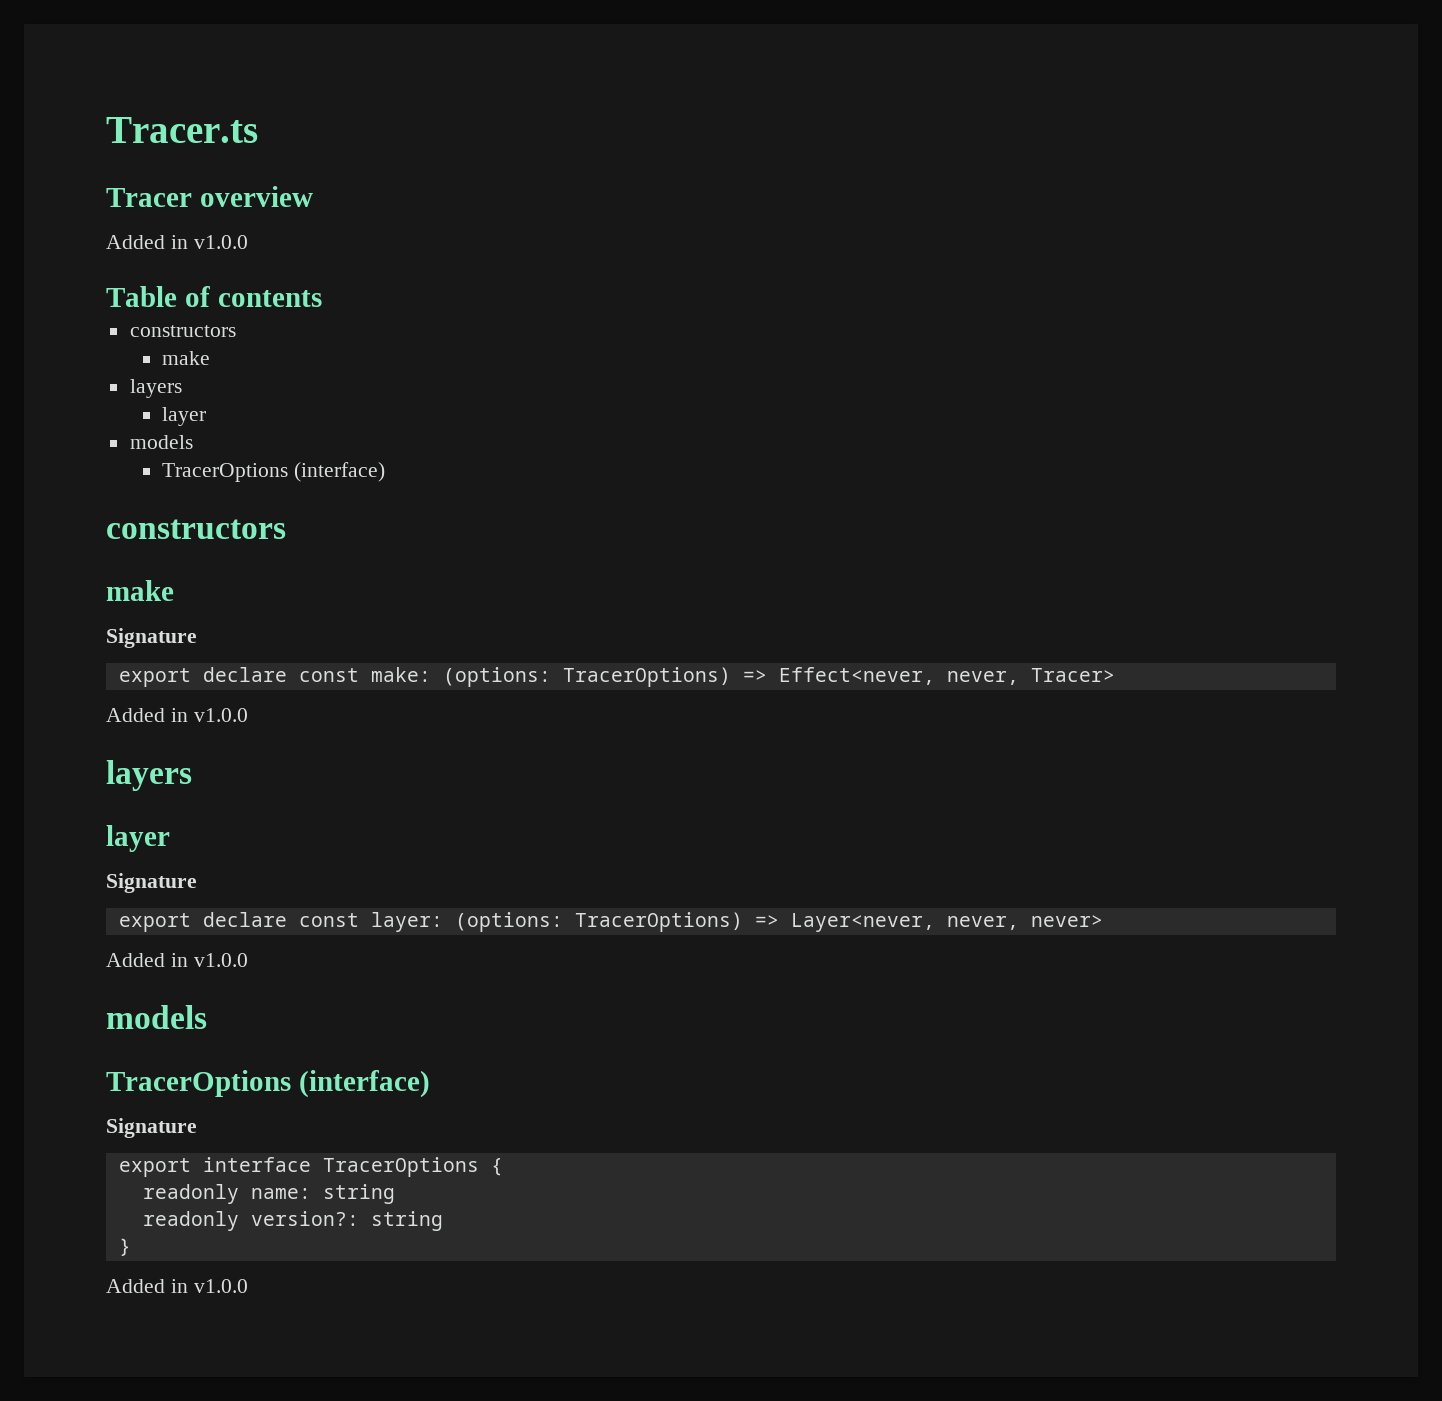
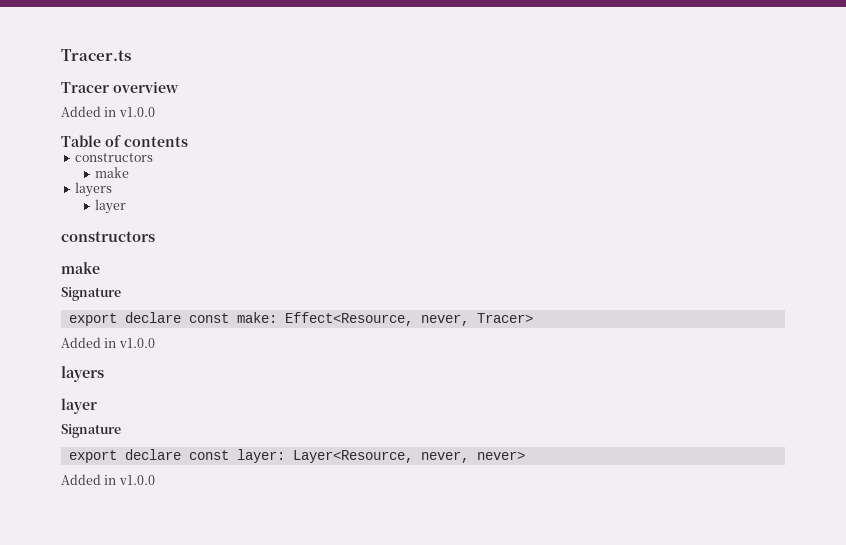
[129,435,193,449] [162,462,386,482] // models // TracerOptions (interface) -> (126, 206) none
[442,667,935,687] (options: TracerOptions) => Effect<never, -> [284,312,413,326] Effect<Resource,
[454,912,935,932] (options: TracerOptions) => Layer<never, -> [292,450,413,463] Layer<Resource,
[106,1005,207,1029] [106,1070,430,1098] [106,1118,197,1138] [118,1157,503,1177] [142,1184,395,1204] [142,1211,443,1231] [118,1238,131,1256] [106,1279,248,1293] // models // TracerOptions (interface) // Signature // export interface TracerOptions { // readonly name: string // readonly version?: string // } // Added in v1.0.0 -> (155, 480) none

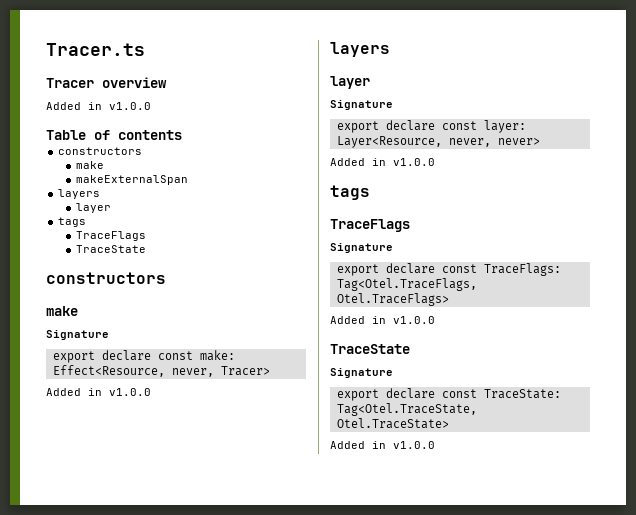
[74,182,112,197] [94,199,126,214] // layers // layer -> [76,175,189,185] [58,189,101,199] [76,203,112,213] [58,217,87,227] [76,231,147,241] [76,245,147,253] // makeExternalSpan // layers // layer // tags // TraceFlags // TraceState
(155, 480) none -> [330,185,370,200] [330,219,410,232] [330,243,393,253] [336,263,561,276] [336,278,477,291] [336,293,449,306] [330,316,435,324] [330,344,410,354] [330,368,393,378] [336,388,561,401] [336,403,477,416] [336,418,449,429] [330,441,435,449] // tags // TraceFlags // Signature // export declare const TraceFlags: Tag<Otel.TraceFlags, Otel.TraceFlags> // Added in v1.0.0 // TraceState // Signature // export declare const TraceState: Tag<Otel.TraceState, Otel.TraceState> // Added in v1.0.0

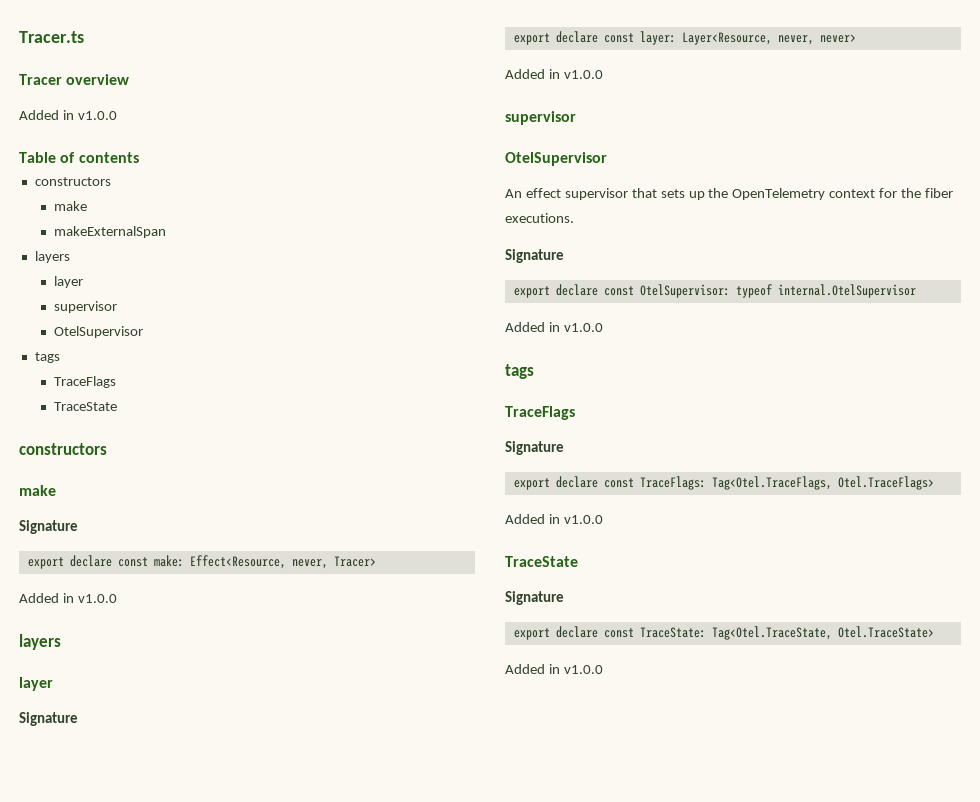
(112, 208) none -> [54,301,118,313] [54,326,144,338] // supervisor // OtelSupervisor
(435, 162) none -> [505,111,576,125] [505,152,607,166] [505,188,954,200] [505,213,574,223] [505,249,564,263] [513,284,916,298] [505,322,603,332] // supervisor // OtelSupervisor // An effect supervisor that sets up the OpenTelemetry context for the fiber executions. // Signature // export declare const OtelSupervisor: typeof internal.OtelSupervisor // Added in v1.0.0

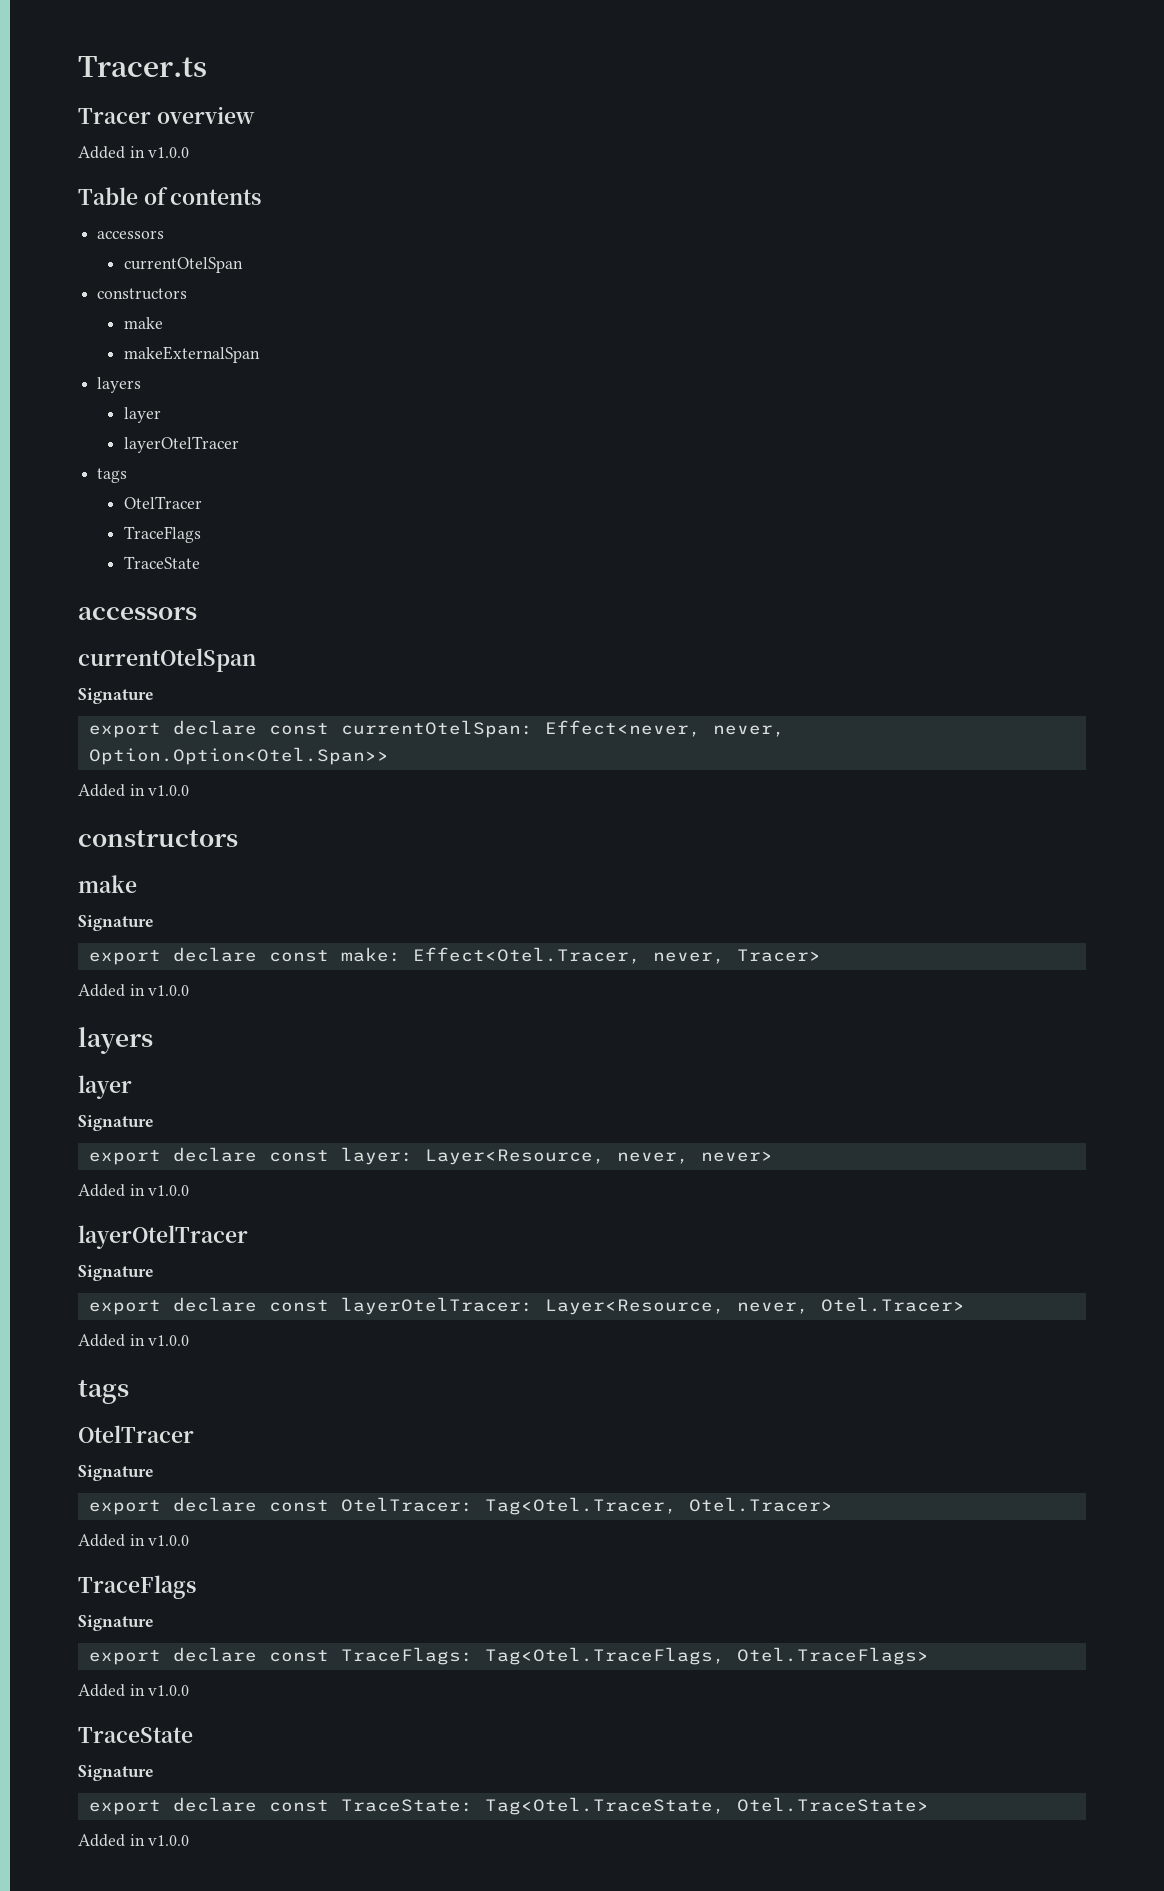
(139, 157) none -> [97,230,165,239] [123,257,243,273] // accessors // currentOtelSpan
[54,301,118,313] [54,326,144,338] [34,352,60,363] supervisor // OtelSupervisor // tags -> [123,436,239,453] [97,468,128,483] [123,496,202,509] layerOtelTracer // tags // OtelTracer
(118, 406) none -> [78,607,197,620] [78,648,256,672] [78,688,154,704] [88,720,785,738] [88,747,389,765] [78,784,190,797] // accessors // currentOtelSpan // Signature // export declare const currentOtelSpan: Effect<never, never, Option.Option<Otel.Span>> // Added in v1.0.0
[189,555,286,569] Effect<Resource, -> [412,947,641,964] Effect<Otel.Tracer,
[505,111,576,125] [505,152,607,166] [505,188,954,200] [505,213,574,223] [505,249,564,263] [513,284,916,298] supervisor // OtelSupervisor // An effect supervisor that sets up the OpenTelemetry context for the fiber executions. // Signature // export declare const OtelSupervisor: typeof internal.OtelSupervisor -> [78,1225,248,1249] [78,1265,154,1281] [88,1297,965,1315] layerOtelTracer // Signature // export declare const layerOtelTracer: Layer<Resource, never, Otel.Tracer>
(534, 371) none -> [78,1425,194,1443] [78,1465,154,1481] [88,1497,833,1515] [78,1534,190,1547] // OtelTracer // Signature // export declare const OtelTracer: Tag<Otel.Tracer, Otel.Tracer> // Added in v1.0.0

